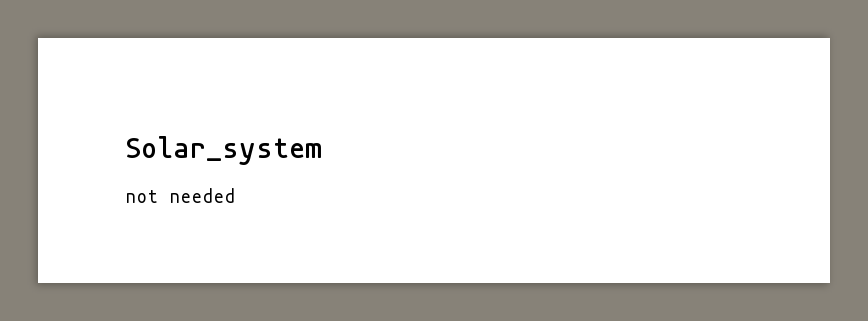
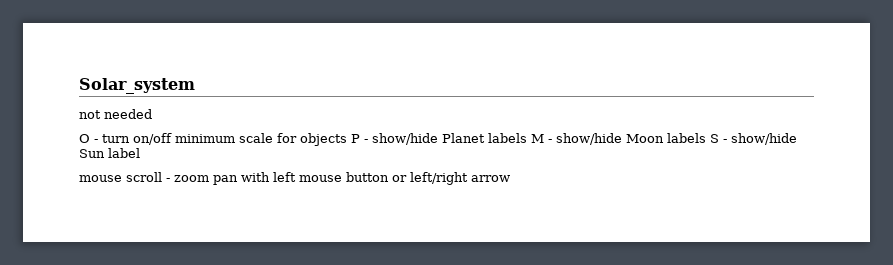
(235, 195) none -> [79,133,797,146] [79,148,140,158] [79,172,510,185] // O - turn on/off minimum scale for objects P - show/hide Planet labels M - show/hide Moon labels S - show/hide Sun label // mouse scroll - zoom pan with left mouse button or left/right arrow

